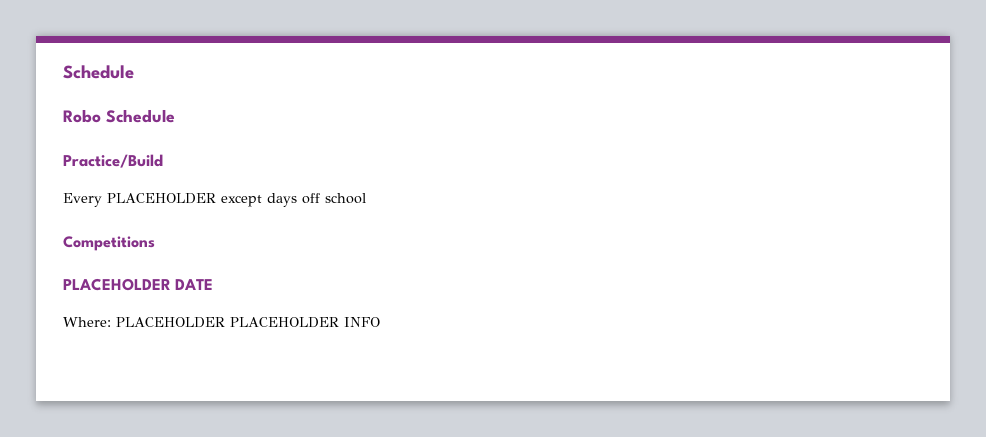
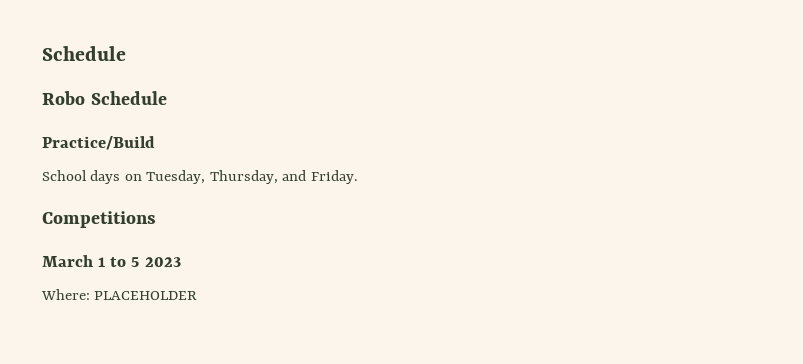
[63,193,366,207] [63,236,155,251] [63,278,214,291] Every PLACEHOLDER except days off school // Competitions // PLACEHOLDER DATE -> [42,170,358,184] [42,211,156,228] [42,255,181,267] School days on Tuesday, Thursday, and Friday. // Competitions // March 1 to 5 2023
[230,317,380,328] PLACEHOLDER INFO -> (198, 295) none

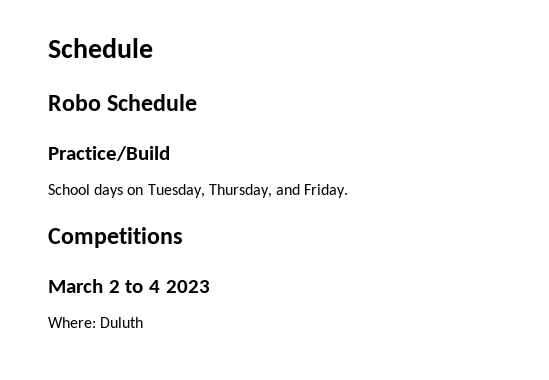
[98,257,140,267] 1 to 5 -> [108,280,161,293] 2 to 4
[94,291,198,300] PLACEHOLDER -> [100,317,144,328] Duluth

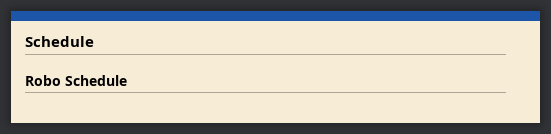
[48,146,170,161] [48,184,349,198] [48,227,183,248] [48,279,210,293] [48,317,144,328] // Practice/Build // School days on Tuesday, Thursday, and Friday. // Competitions // March 2 to 4 2023 // Where: Duluth -> (127, 80) none

